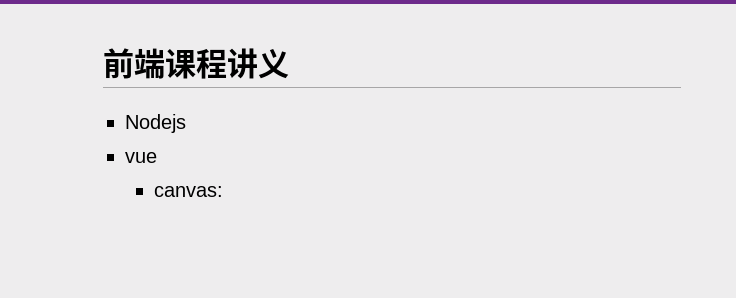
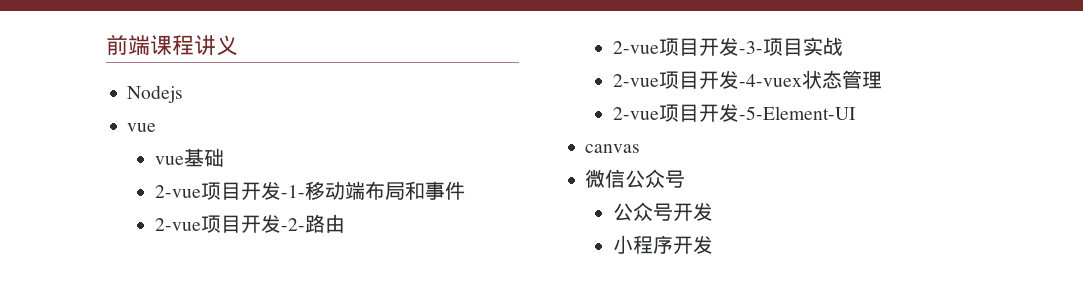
[153,186,223,197] canvas: -> [155,148,225,167] [155,181,466,200] [155,214,346,233] [613,37,844,56] [613,70,883,89] [613,103,857,122] [585,144,641,153] [585,169,686,188] [613,202,714,221] [613,235,714,254] vue基础 // 2-vue项目开发-1-移动端布局和事件 // 2-vue项目开发-2-路由 // 2-vue项目开发-3-项目实战 // 2-vue项目开发-4-vuex状态管理 // 2-vue项目开发-5-Element-UI // canvas // 微信公众号 // 公众号开发 // 小程序开发

